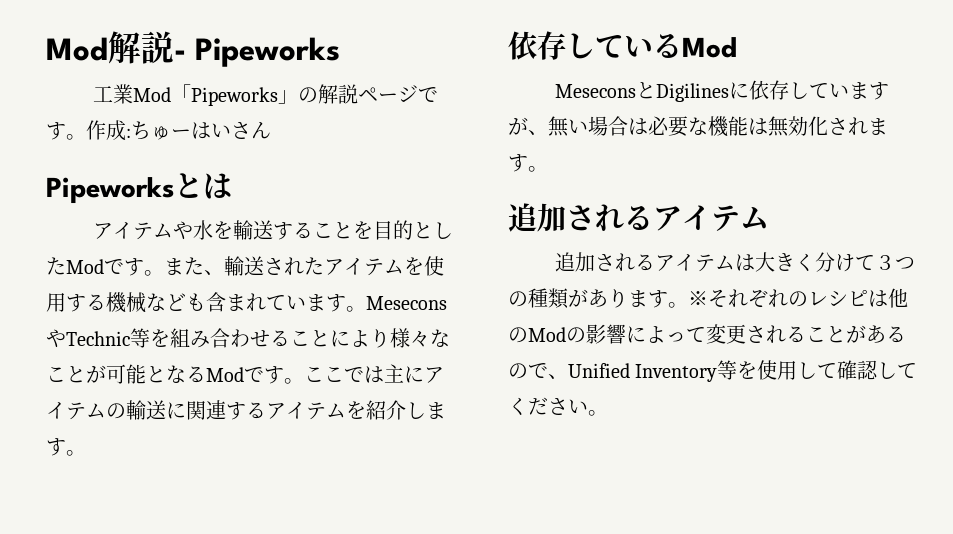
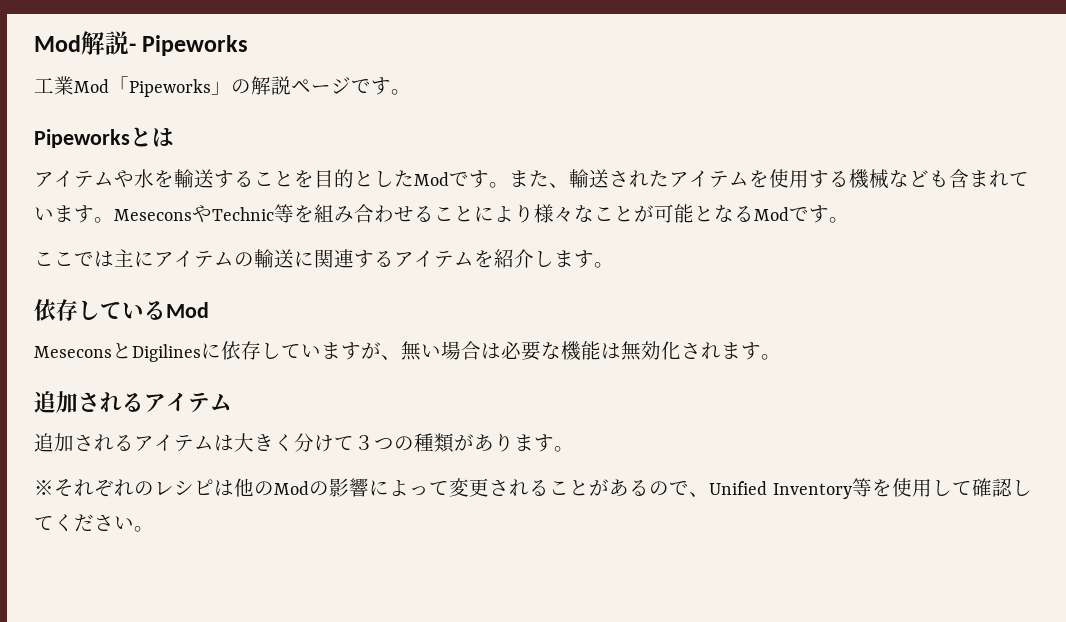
[86,120,271,141] 作成:ちゅーはいさん -> (411, 92) none
(304, 381) none -> (849, 220) //
(688, 305) none -> (574, 449) //

